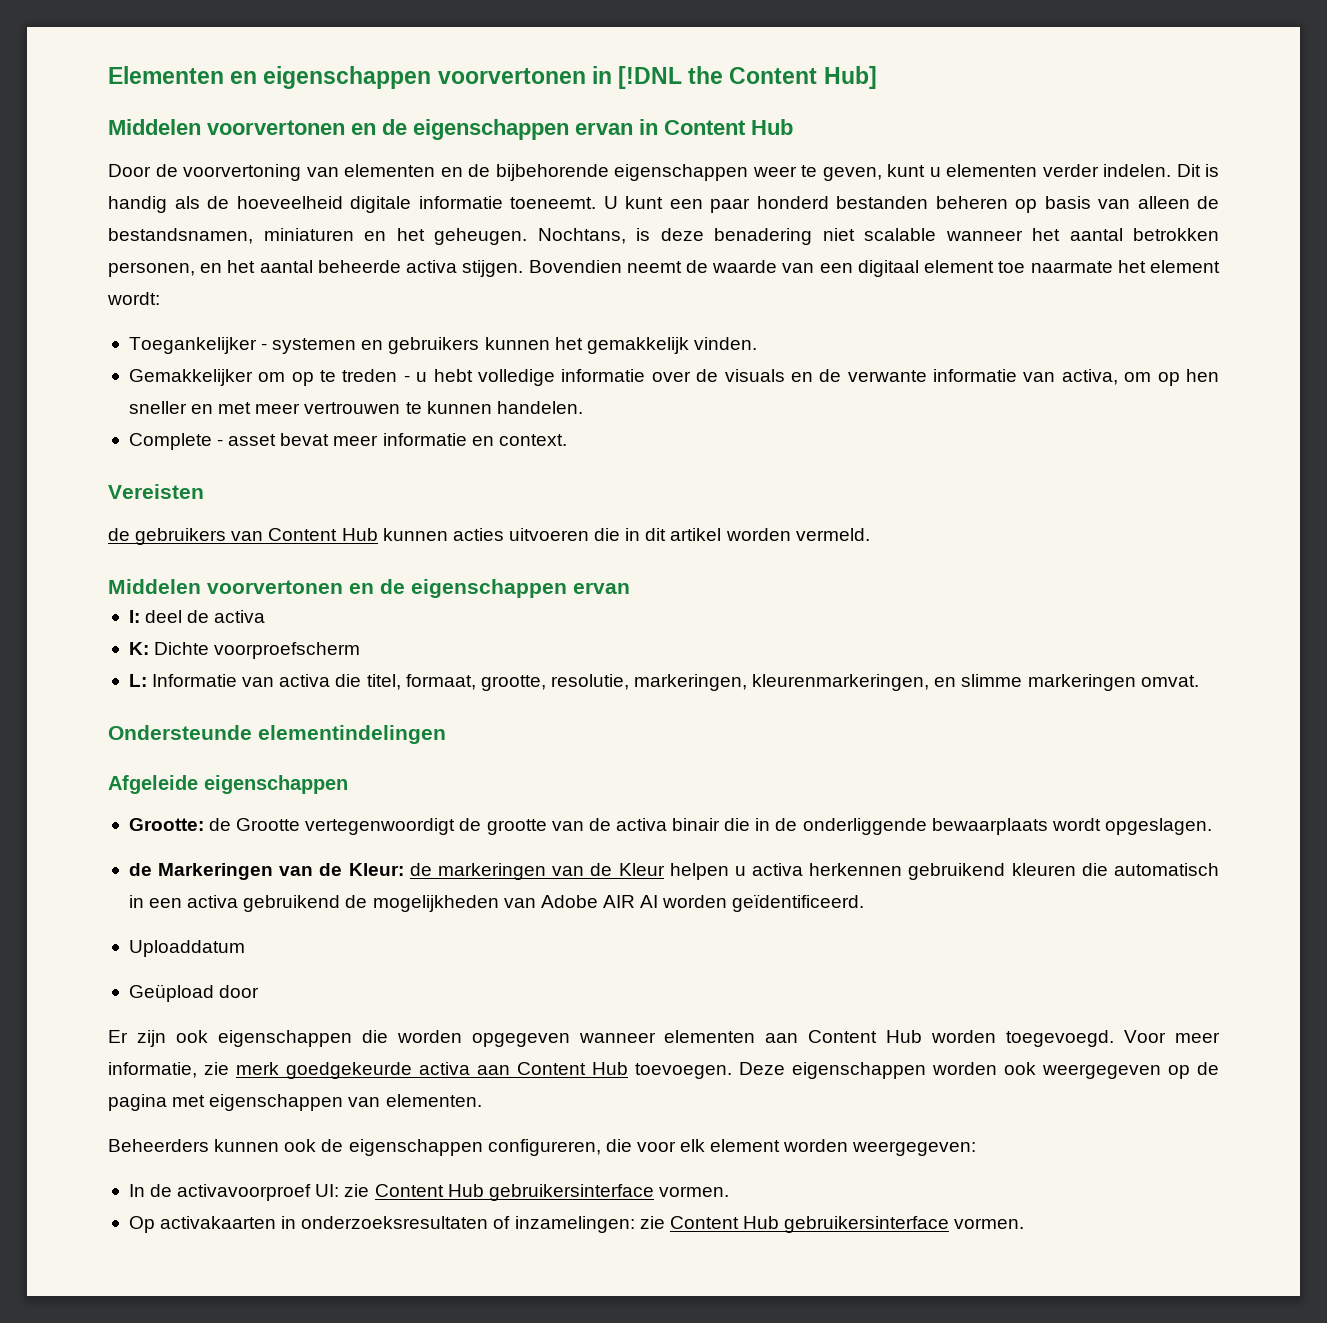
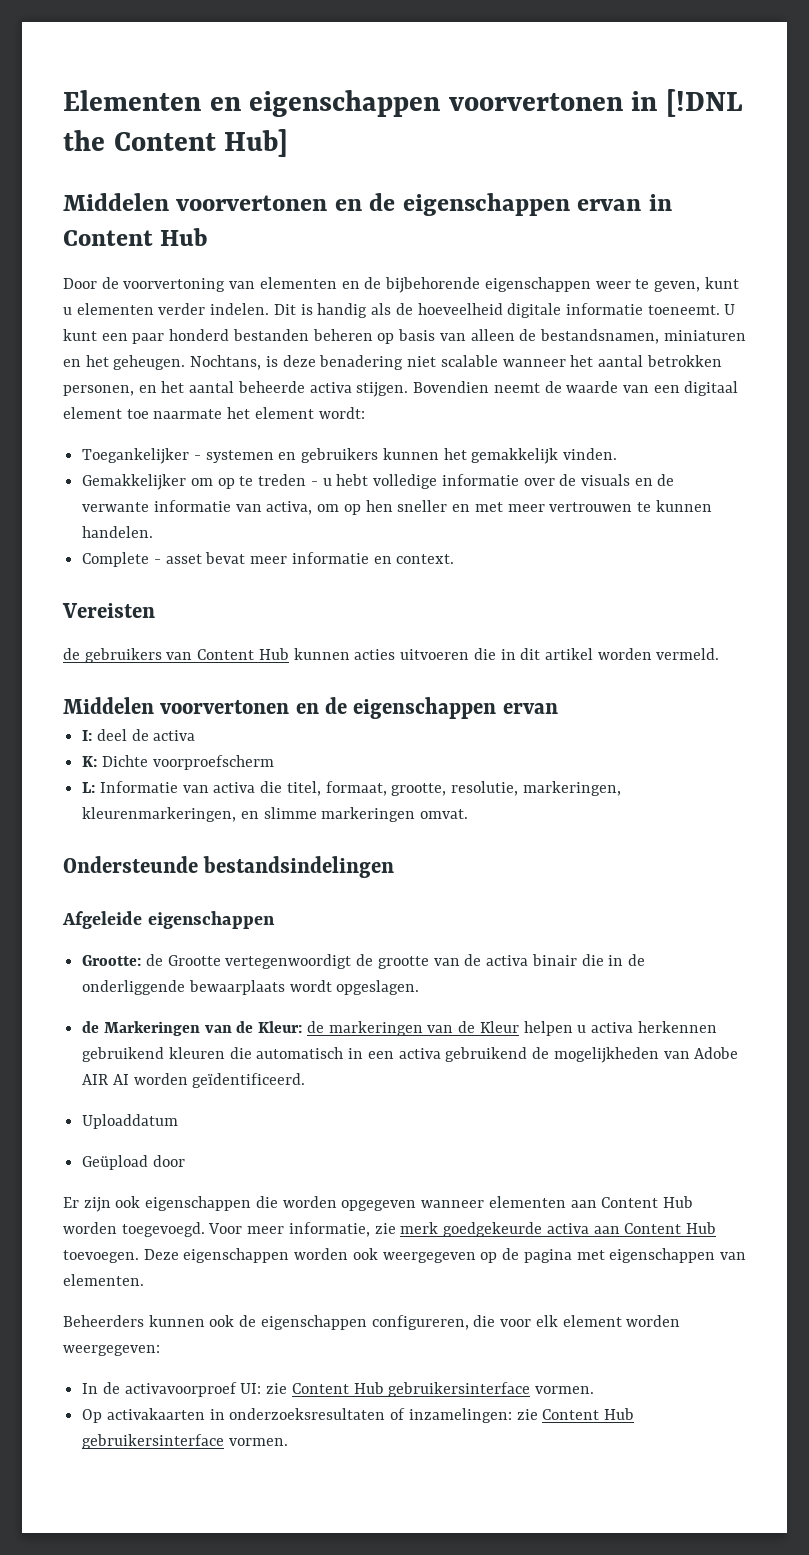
[258,725,446,744] elementindelingen -> [203,856,395,878] bestandsindelingen

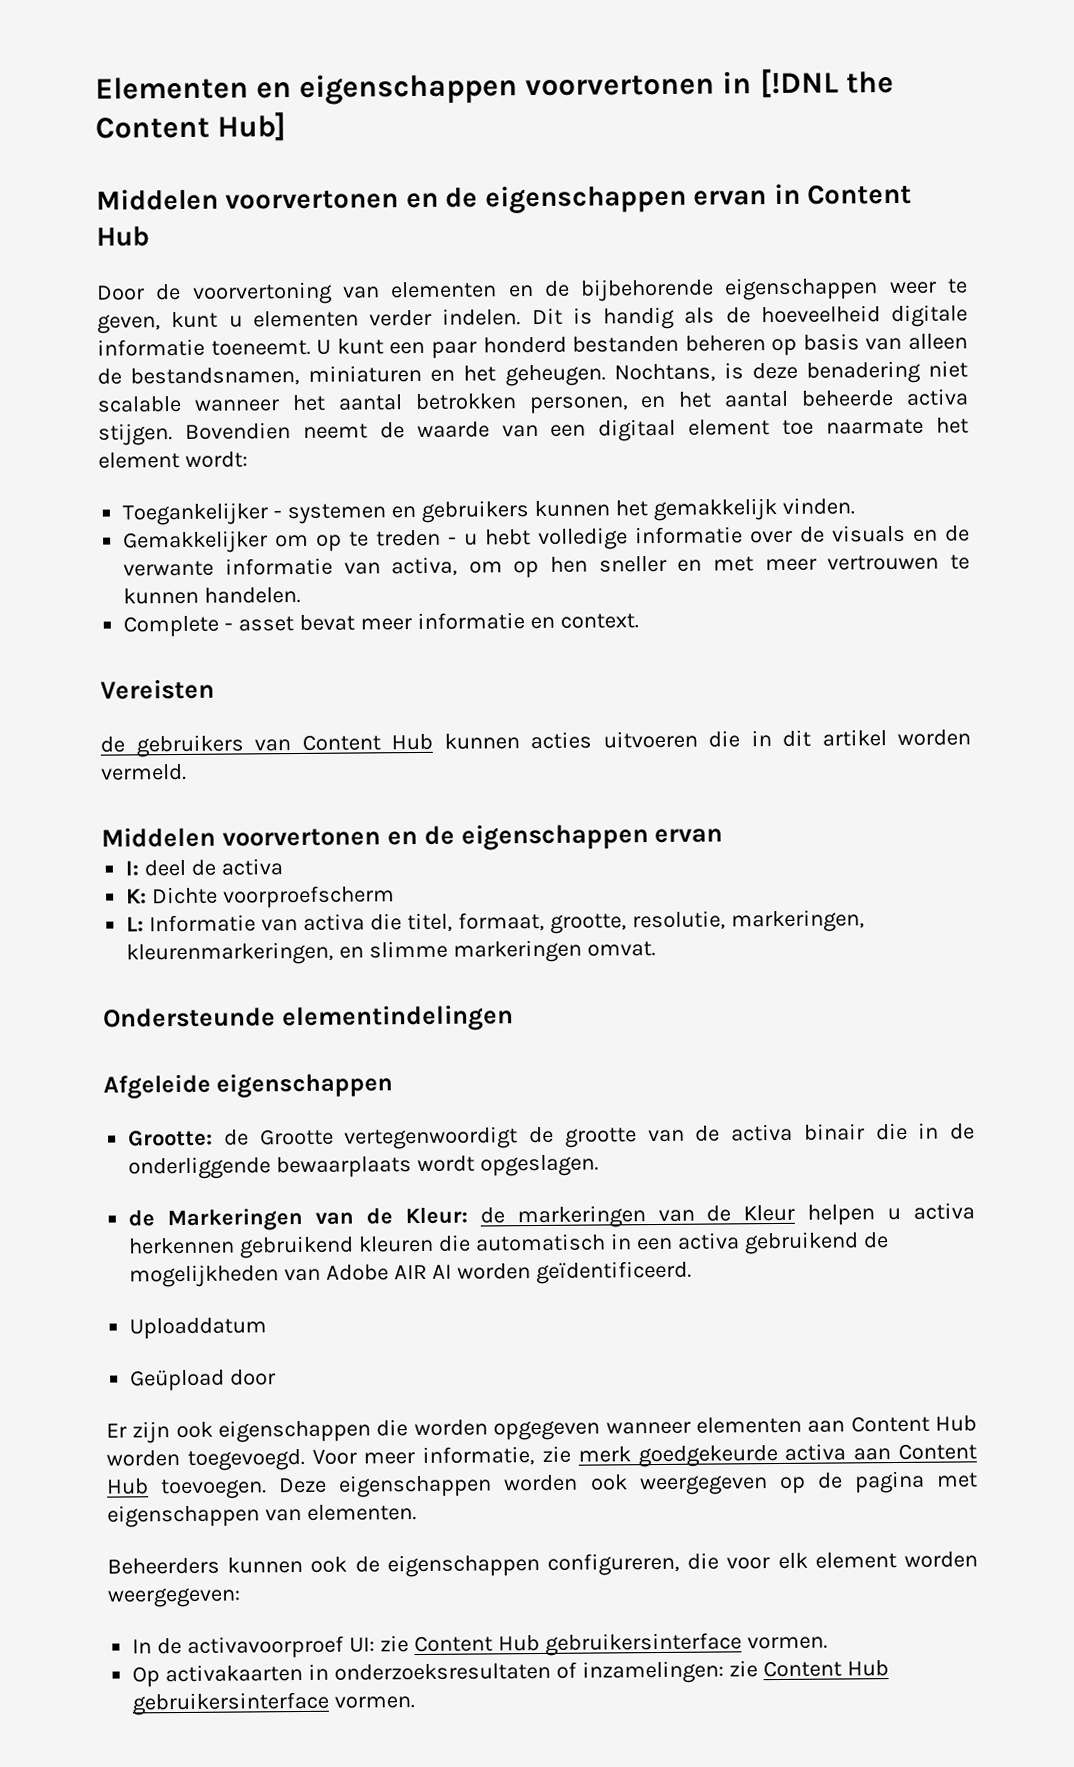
[203,856,395,878] bestandsindelingen -> [281,1004,514,1033] elementindelingen

